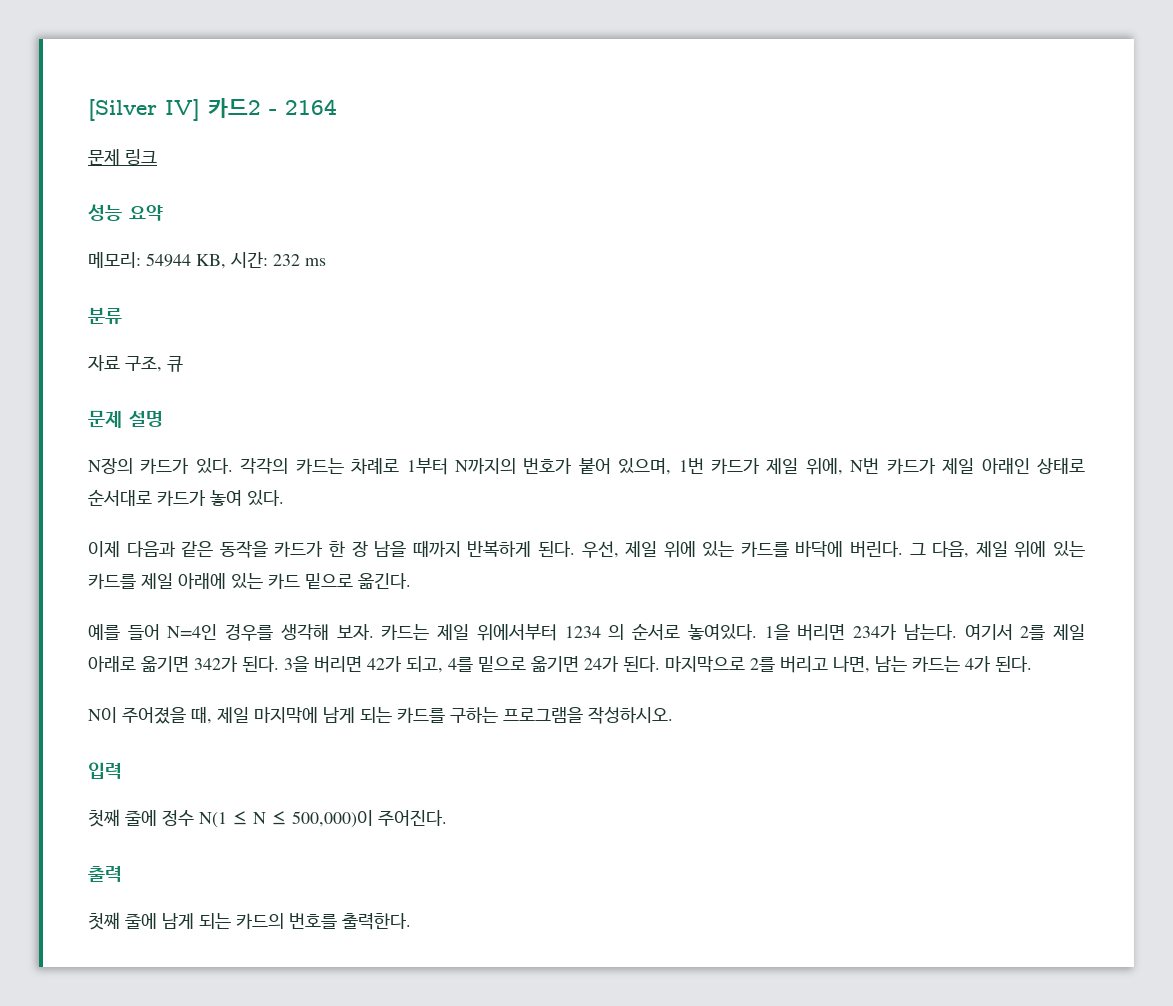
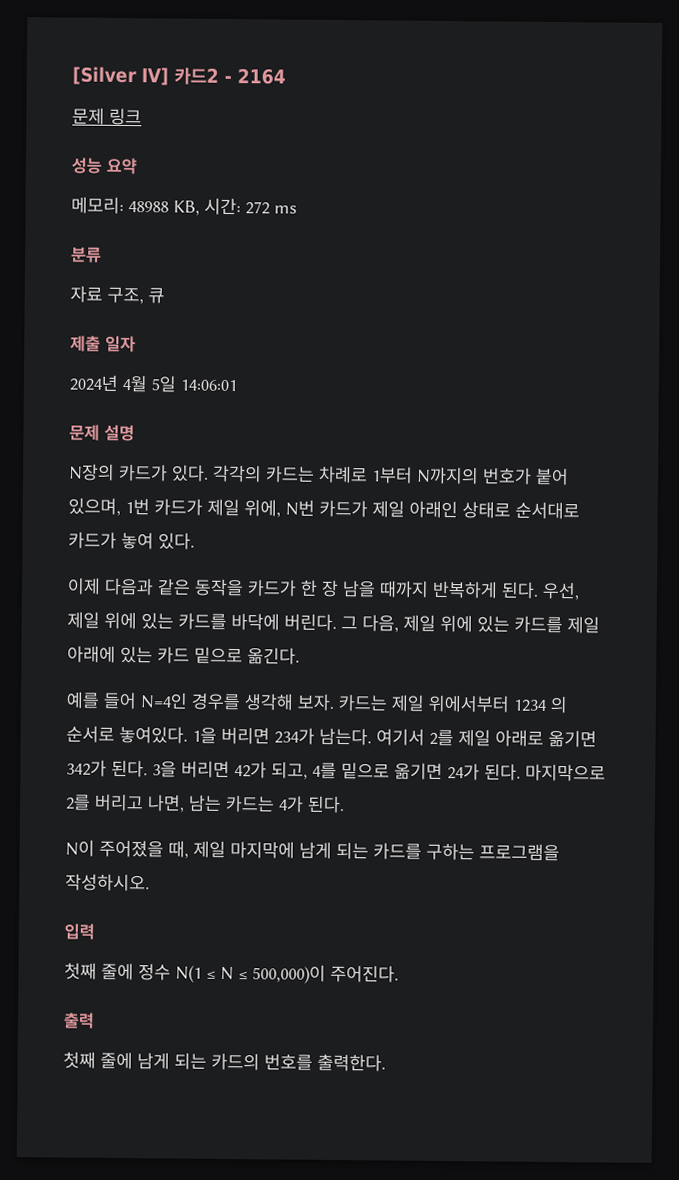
[146,253,191,267] 54944 -> [128,201,169,213] 48988
[273,254,300,266] 232 -> [245,201,270,215] 272
(183, 364) none -> [70,335,136,353] [69,374,237,393] // 제출 일자 // 2024년 4월 5일 14:06:01

